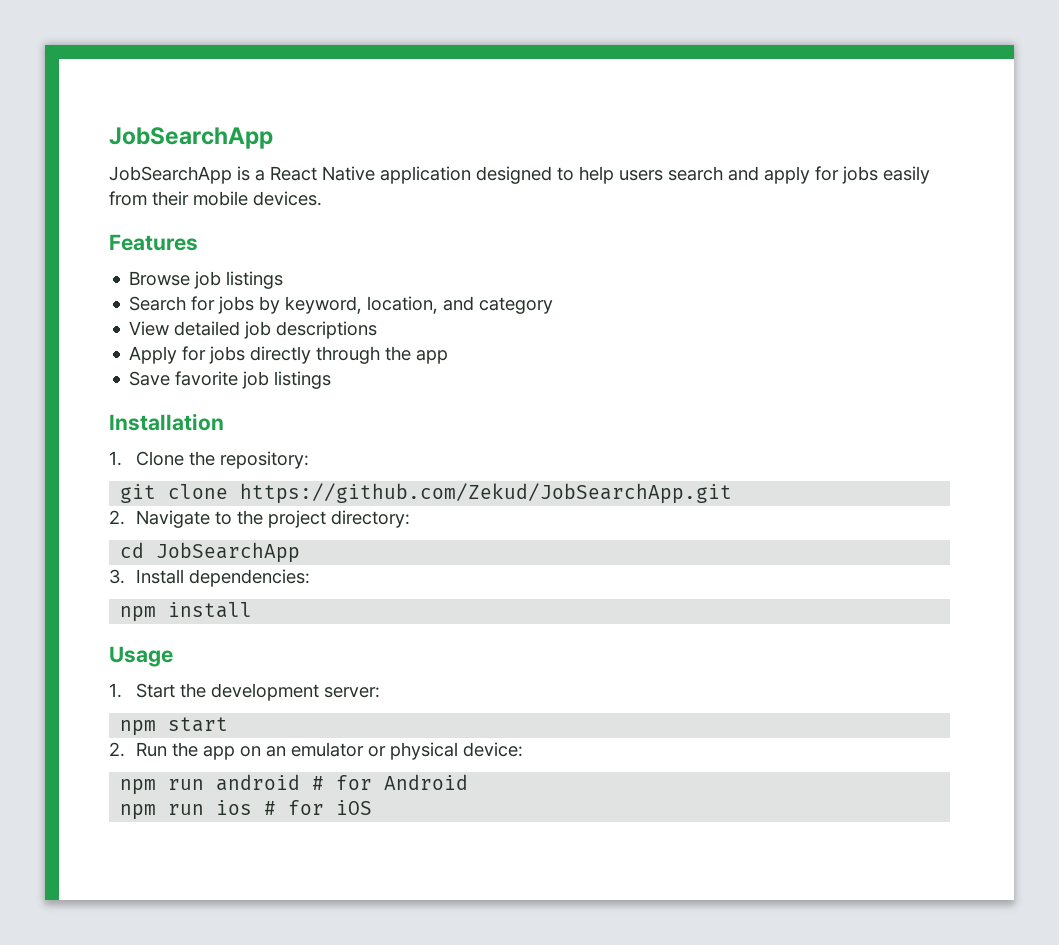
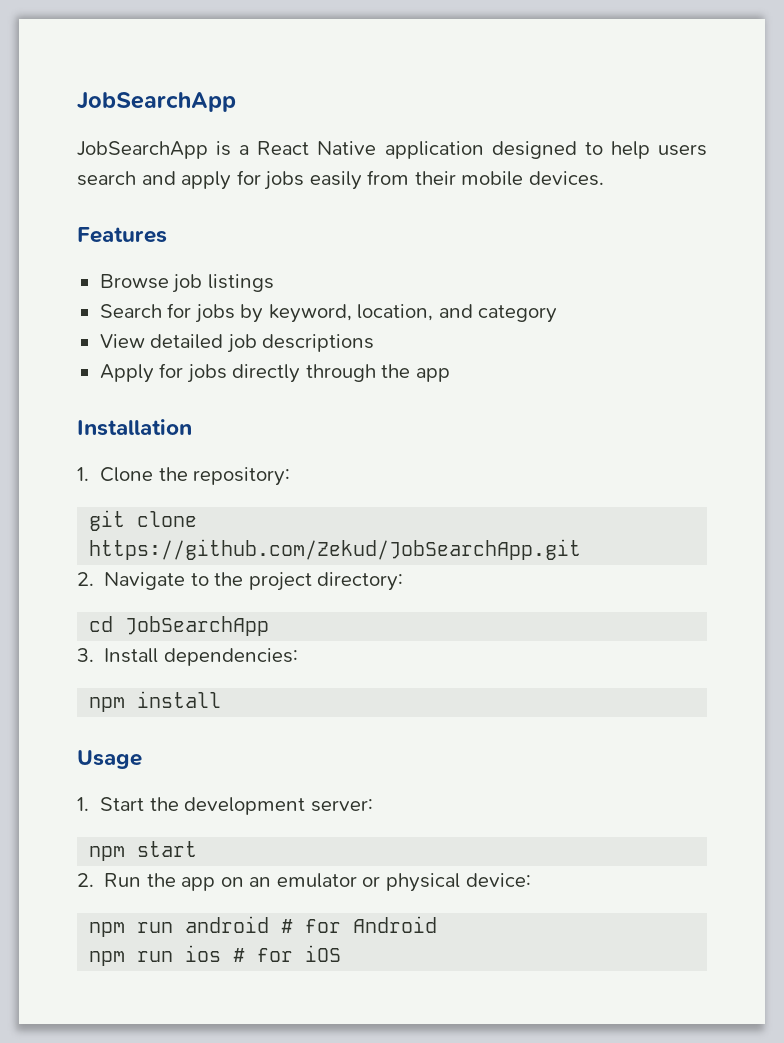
[129,371,332,389] // Save favorite job listings -> (450, 375) none

